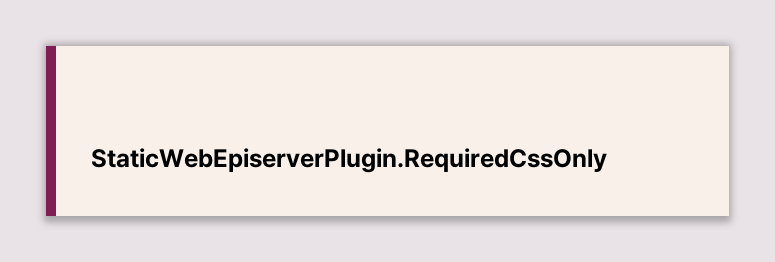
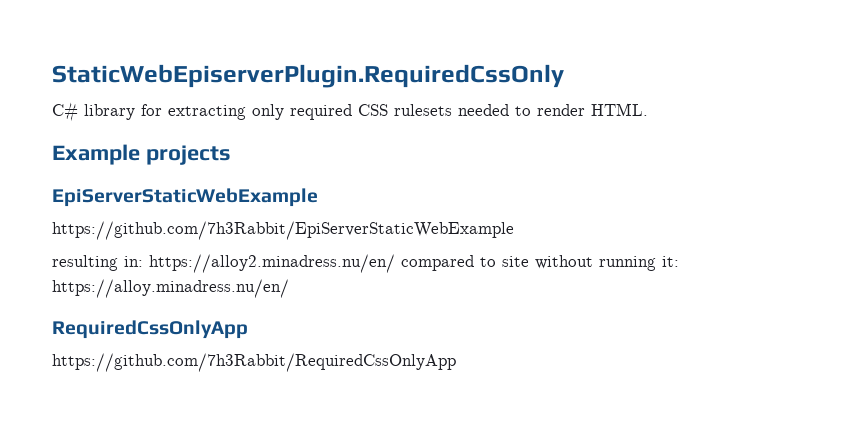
(607, 160) none -> [52,102,648,122] [52,144,231,165] [52,188,318,207] [52,221,514,240] [52,254,679,273] [52,279,289,298] [52,320,248,339] [52,353,456,372] // C# library for extracting only required CSS rulesets needed to render HTML. // Example projects // EpiServerStaticWebExample // https://github.com/7h3Rabbit/EpiServerStaticWebExample // resulting in: https://alloy2.minadress.nu/en/ compared to site without running it: https://alloy.minadress.nu/en/ // RequiredCssOnlyApp // https://github.com/7h3Rabbit/RequiredCssOnlyApp

